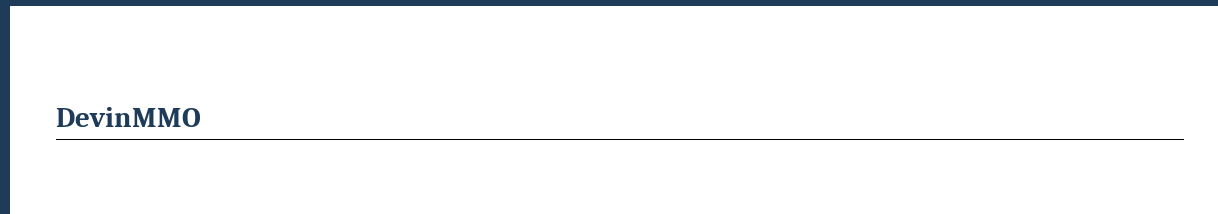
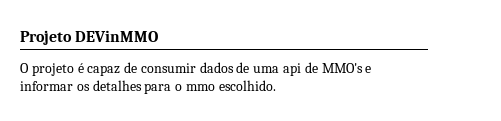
[56,107,201,127] DevinMMO -> [20,30,159,45] [20,62,372,76] [20,80,276,94] Projeto DEVinMMO // O projeto é capaz de consumir dados de uma api de MMO's e informar os detalhes para o mmo escolhido.

